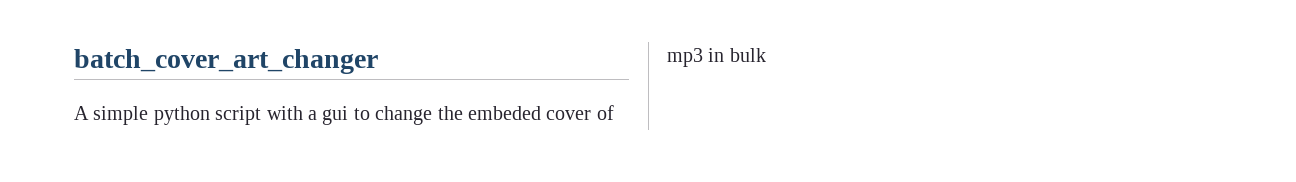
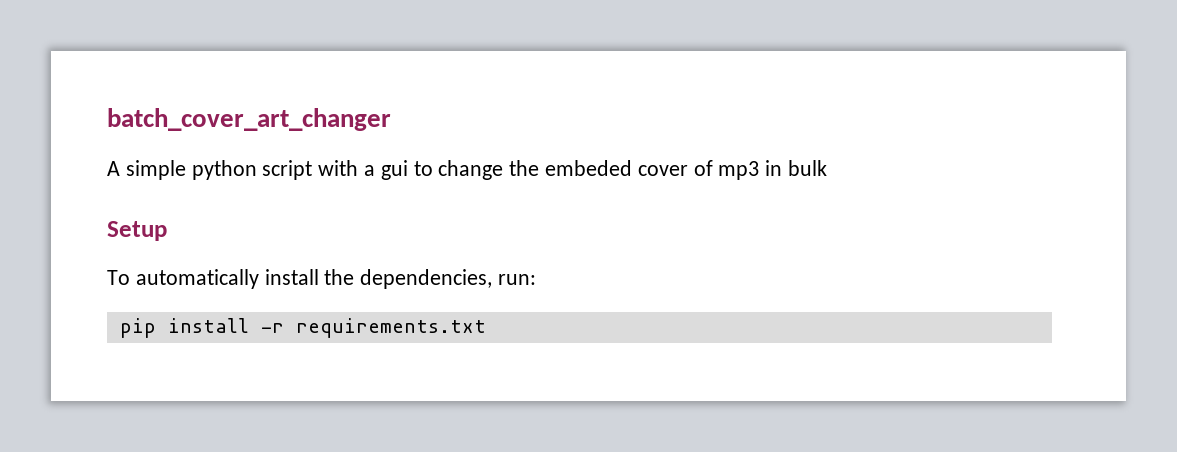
(766, 55) none -> [107,221,167,241] [107,269,537,289] [119,318,486,338] // Setup // To automatically install the dependencies, run: // pip install -r requirements.txt

